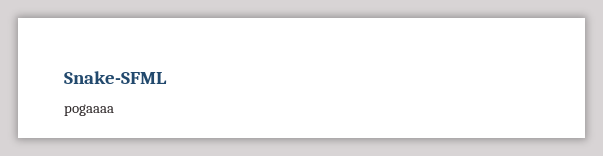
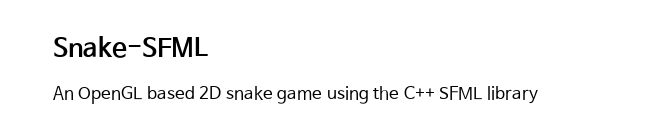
[64,104,114,116] pogaaaa -> [53,86,538,104] An OpenGL based 2D snake game using the C++ SFML library

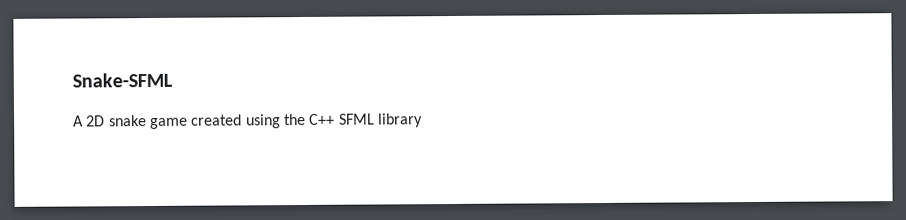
[53,86,195,104] An OpenGL based -> [73,115,84,127] A
(323, 96) none -> [191,114,243,126] created

